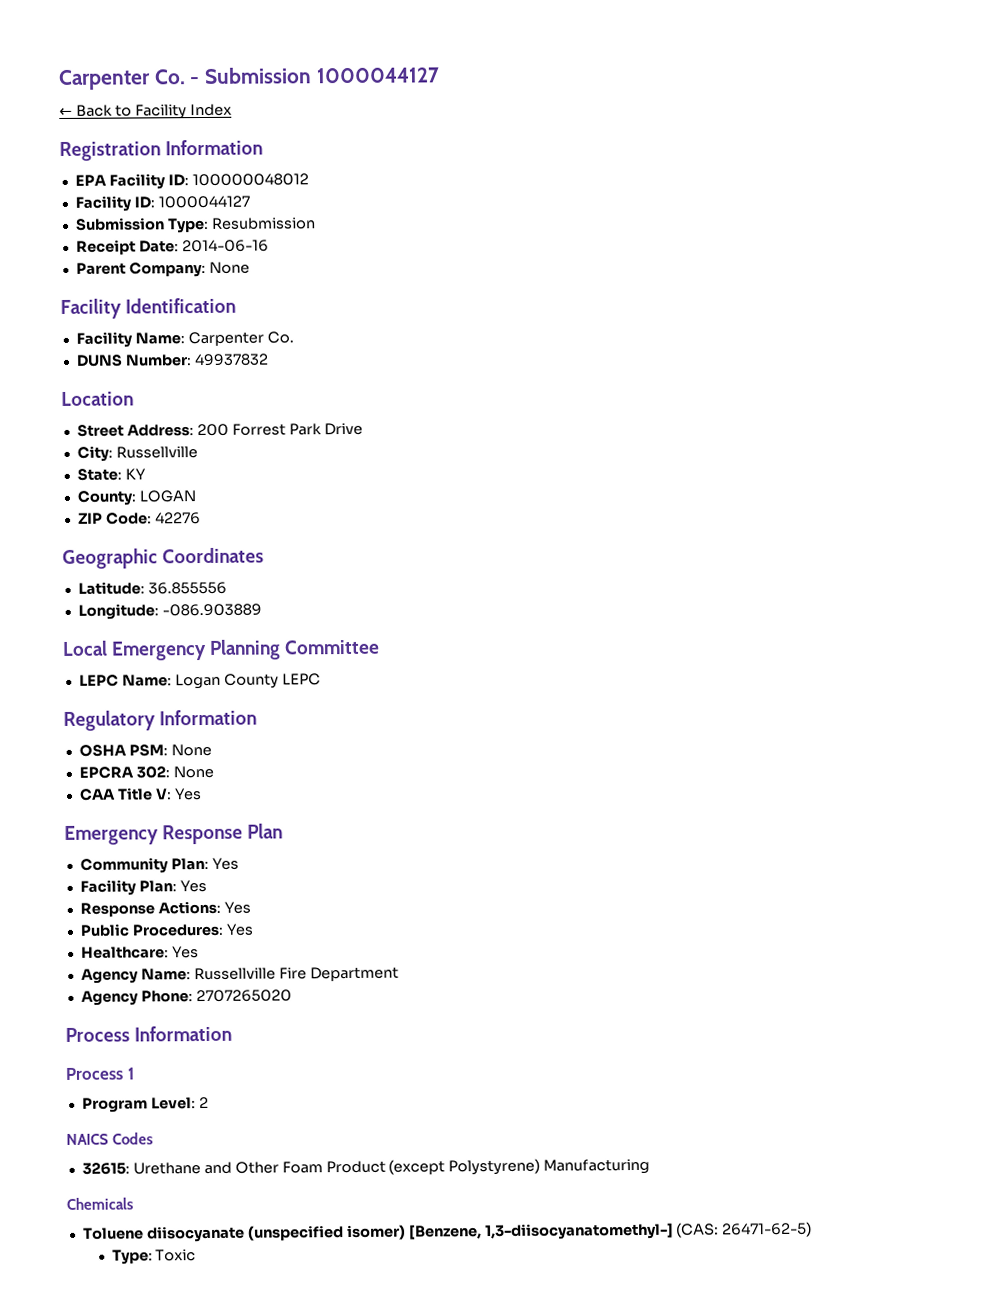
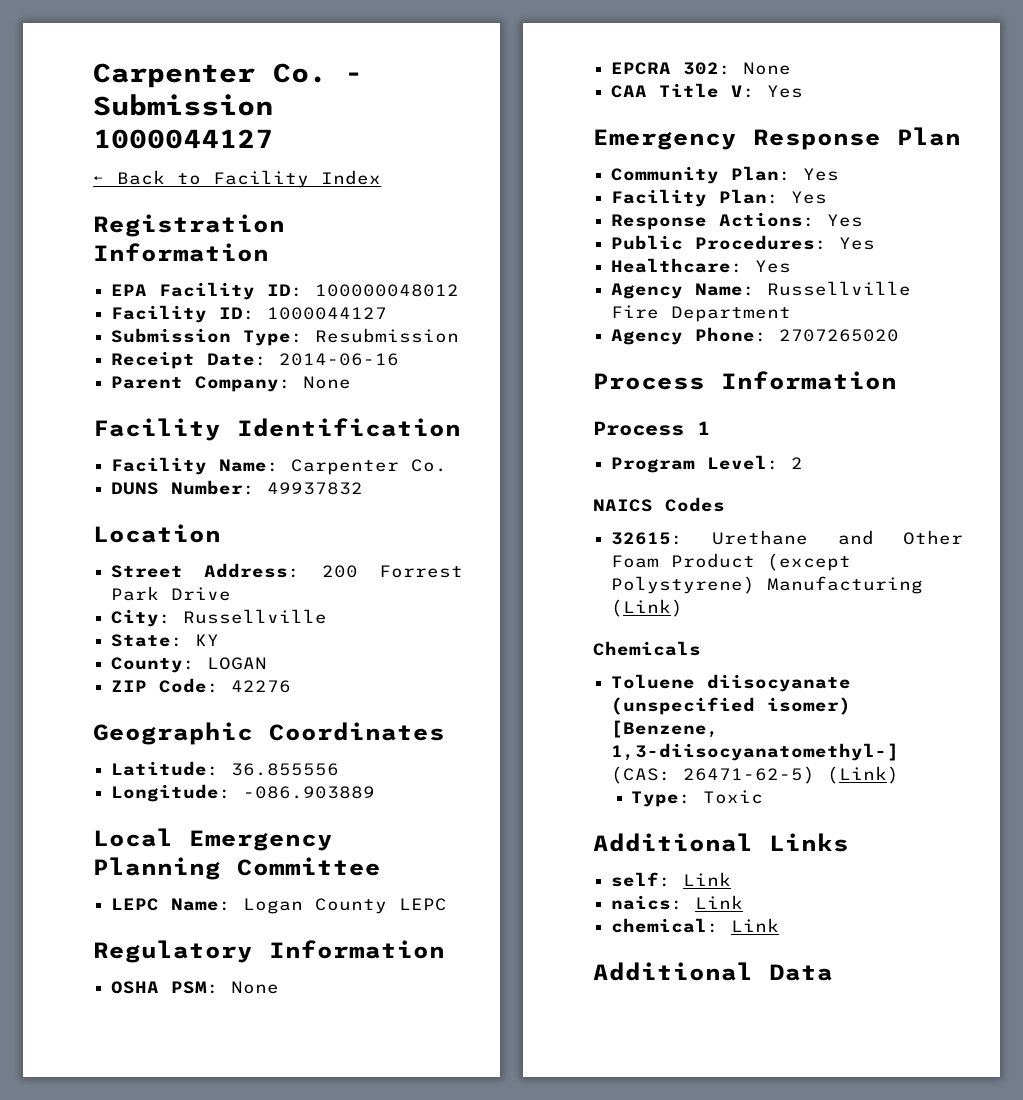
(651, 1166) none -> [611,599,684,617] (Link)
(813, 1229) none -> [827,766,900,784] (Link)
(197, 1255) none -> [593,833,849,852] [611,872,732,887] [611,895,744,910] [611,918,780,933] [593,962,833,981] // Additional Links // self: Link // naics: Link // chemical: Link // Additional Data

